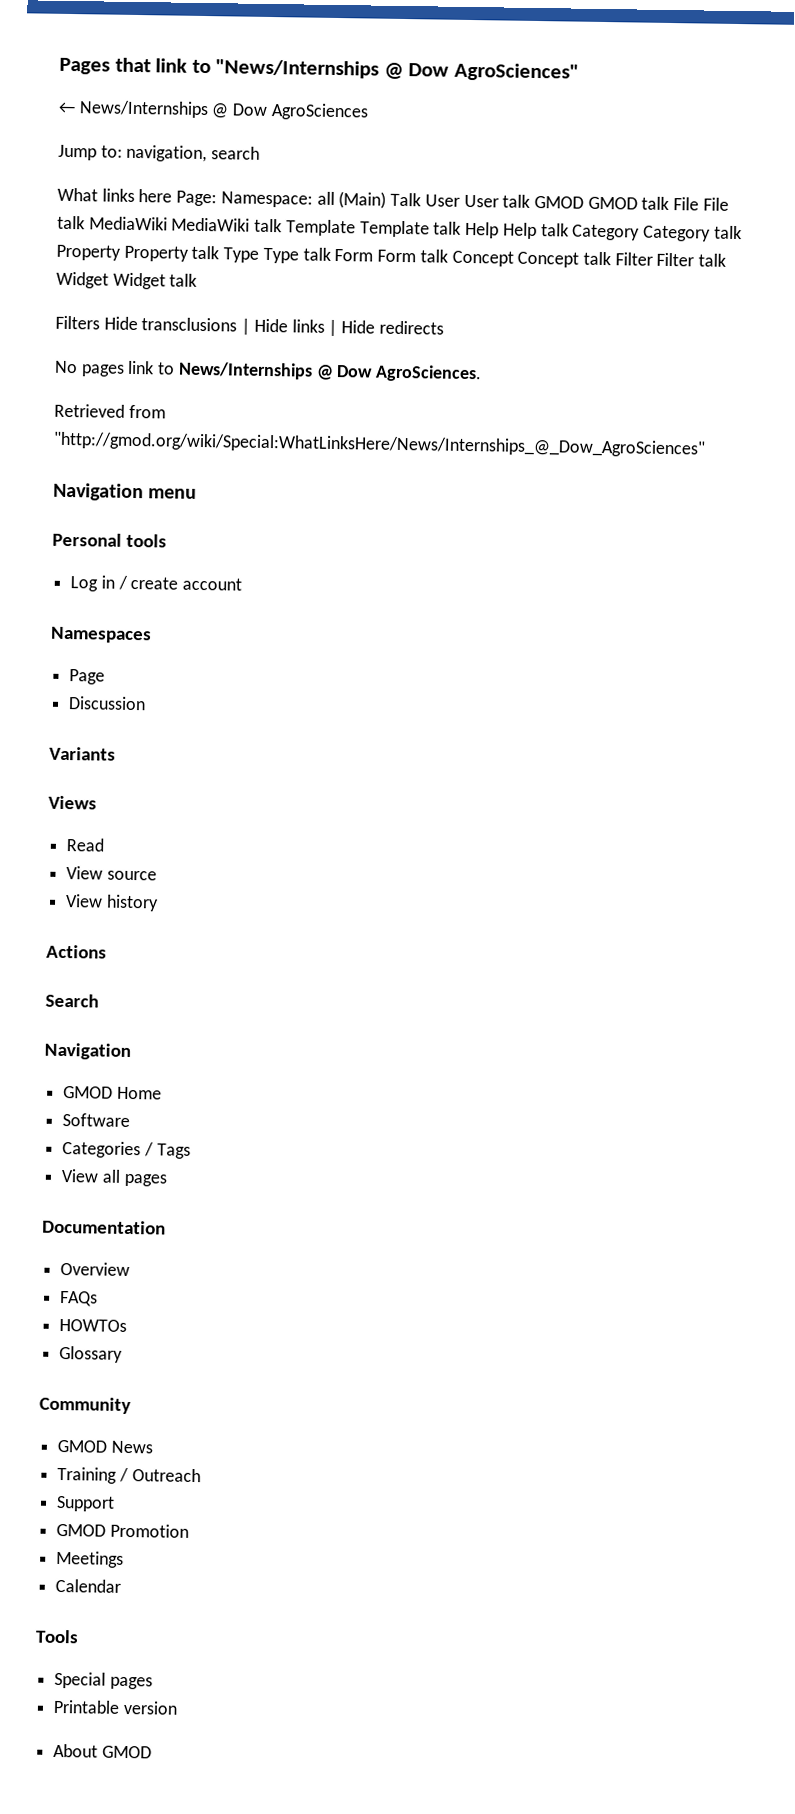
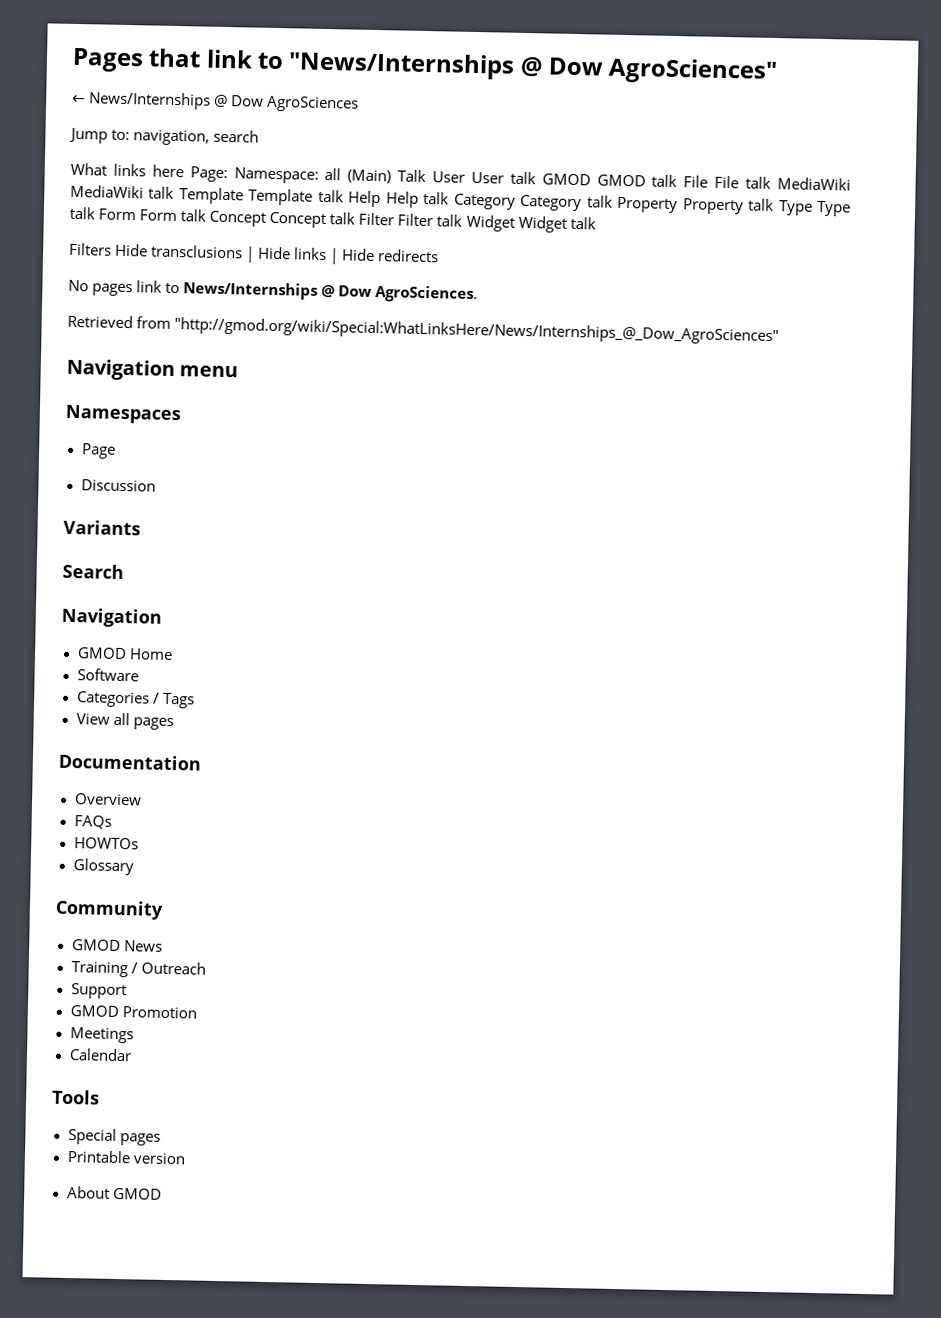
[52,532,167,548] [70,575,243,592] [50,626,152,644] [69,669,106,685] [68,696,147,711] [49,746,116,761] [48,795,97,810] [66,838,105,852] [66,866,157,881] [65,894,159,912] [46,944,107,959] Personal tools // Log in / create account // Namespaces // Page // Discussion // Variants // Views // Read // View source // View history // Actions -> [65,404,181,425] [80,443,116,459] [80,479,156,492] [63,519,141,536] Namespaces // Page // Discussion // Variants

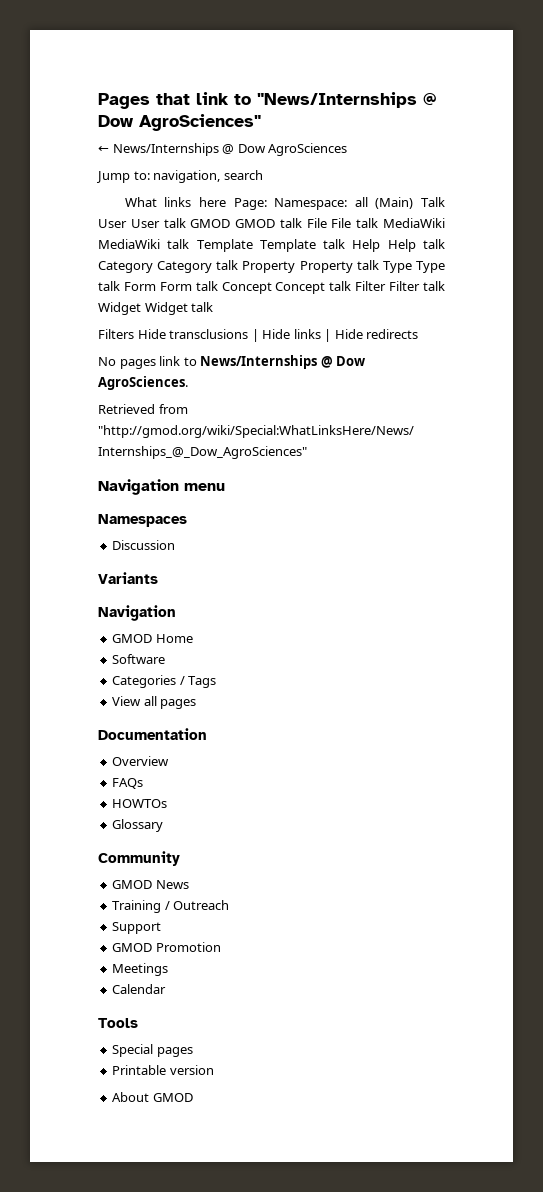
[80,443,116,459] // Page -> (187, 520) none
[62,563,124,580] // Search -> (158, 578) none

